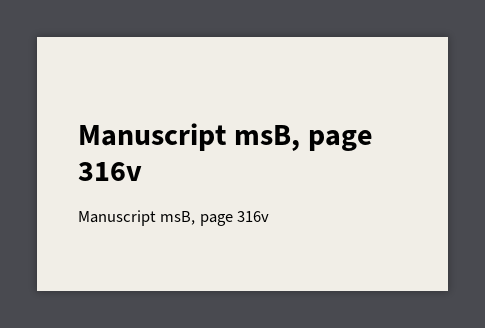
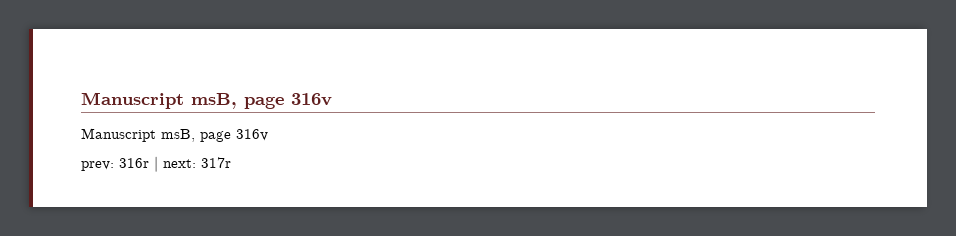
(270, 216) none -> [81,156,231,172] // prev: 316r | next: 317r

